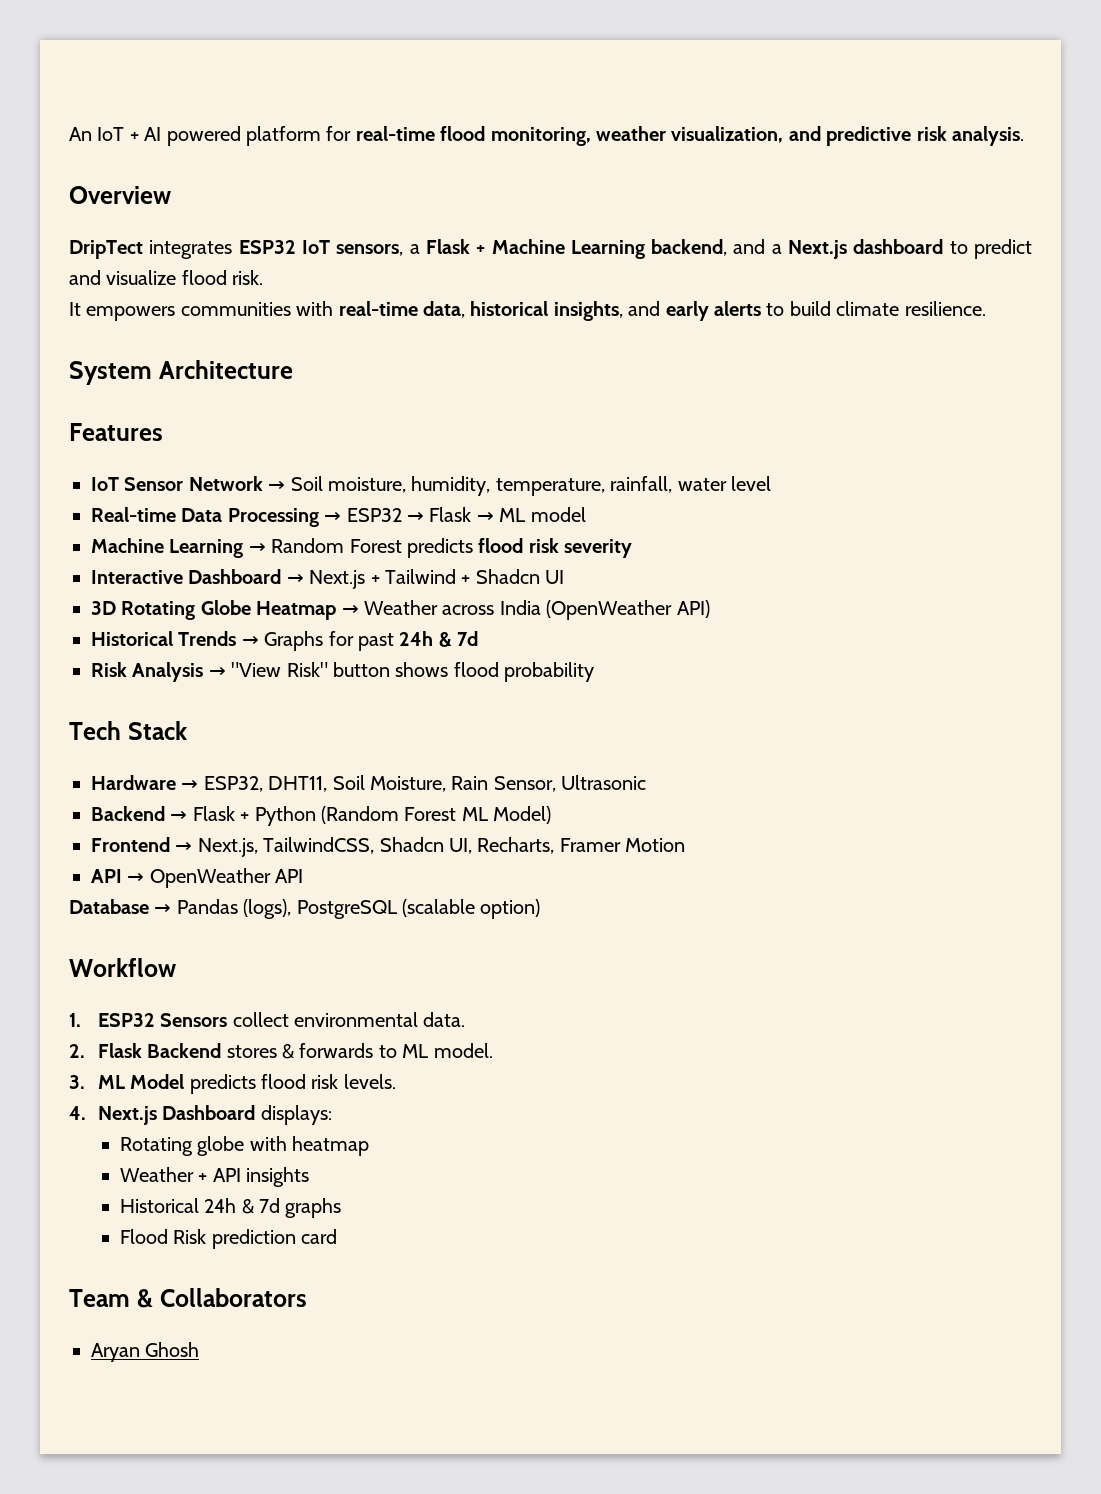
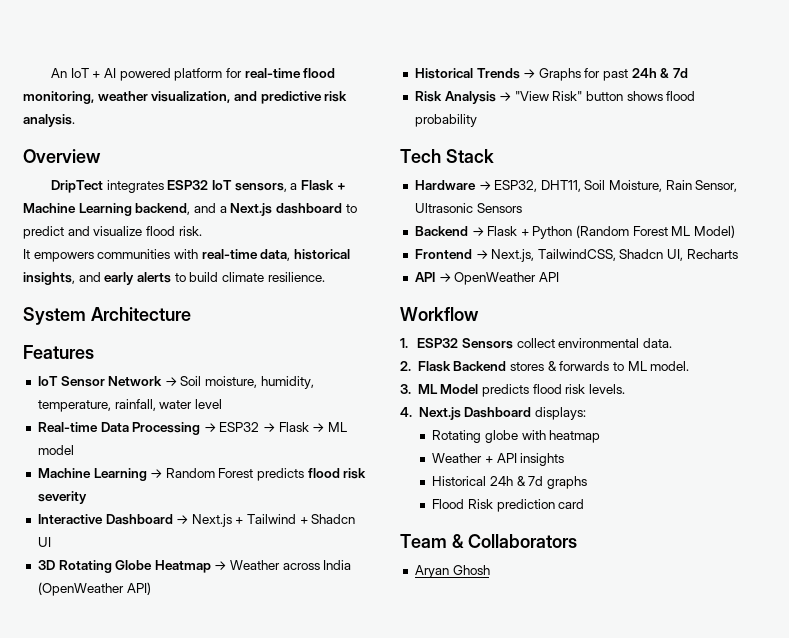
(647, 782) none -> [476,203,522,213] Sensors
[477,837,686,854] Recharts, Framer Motion -> [686,249,738,259] Recharts
[69,899,541,919] // Database → Pandas (logs), PostgreSQL (scalable option) -> (559, 277) none

